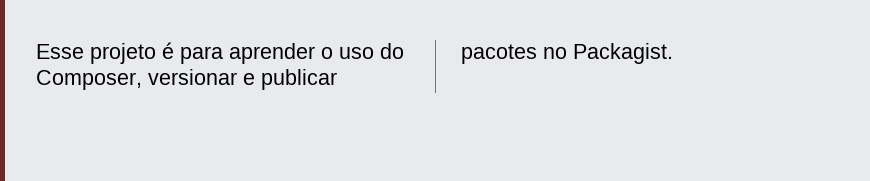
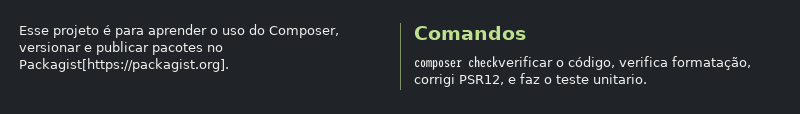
[573,43,673,64] Packagist. -> [19,58,229,72] [414,26,526,40] [414,56,751,70] [414,73,647,87] Packagist[https://packagist.org]. // Comandos // composer checkverificar o código, verifica formatação, corrigi PSR12, e faz o teste unitario.

